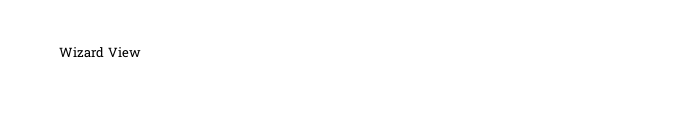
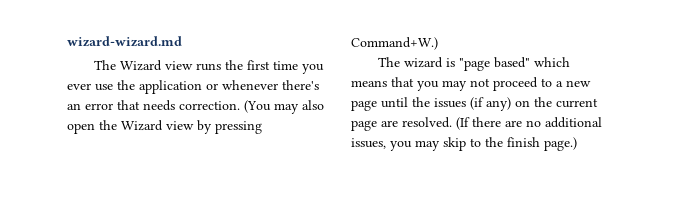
[59,47,141,58] Wizard View -> [67,36,182,47] [93,60,324,74] [67,80,319,94] [67,100,324,114] [67,120,262,134] [351,37,438,50] [377,57,570,71] [351,77,591,91] [351,97,598,111] [351,117,602,131] [351,137,577,151] wizard-wizard.md // The Wizard view runs the first time you ever use the application or whenever there's an error that needs correction. (You may also open the Wizard view by pressing Command+W.) // The wizard is "page based" which means that you may not proceed to a new page until the issues (if any) on the current page are resolved. (If there are no additional issues, you may skip to the finish page.)

